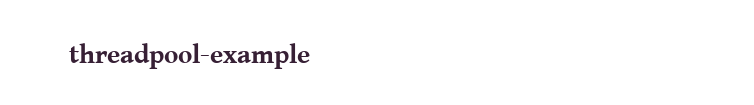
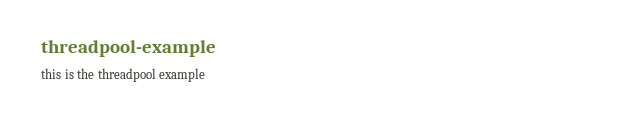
(310, 56) none -> [41,68,206,82] // this is the threadpool example

